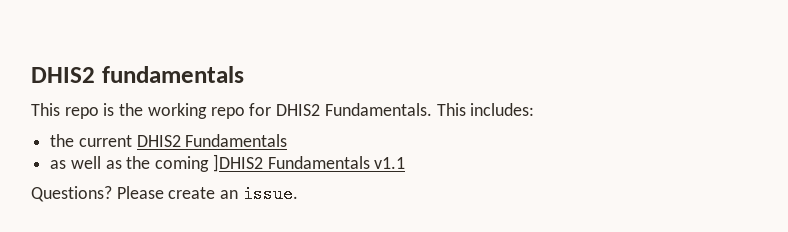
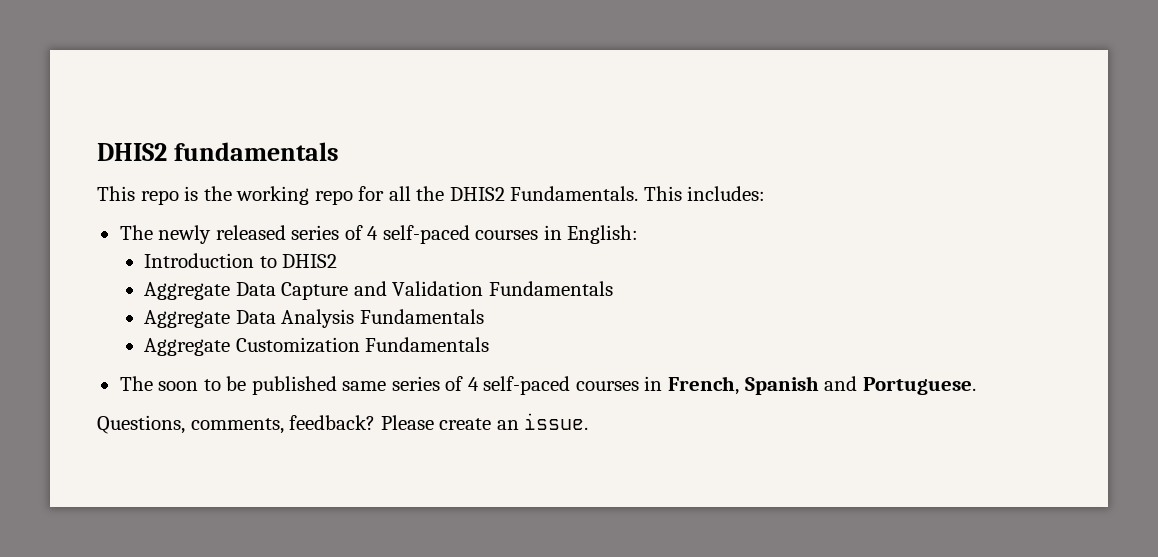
(272, 109) none -> [388,186,445,201] all the
[50,134,288,147] [50,154,406,172] [31,186,112,202] the current DHIS2 Fundamentals // as well as the coming ]DHIS2 Fundamentals v1.1 // Questions? -> [119,225,639,244] [144,253,338,268] [144,281,613,300] [144,309,484,328] [144,337,490,356] [119,376,976,395] [97,415,376,434] The newly released series of 4 self-paced courses in English: // Introduction to DHIS2 // Aggregate Data Capture and Validation Fundamentals // Aggregate Data Analysis Fundamentals // Aggregate Customization Fundamentals // The soon to be published same series of 4 self-paced courses in French, Spanish and Portuguese. // Questions, comments, feedback?

